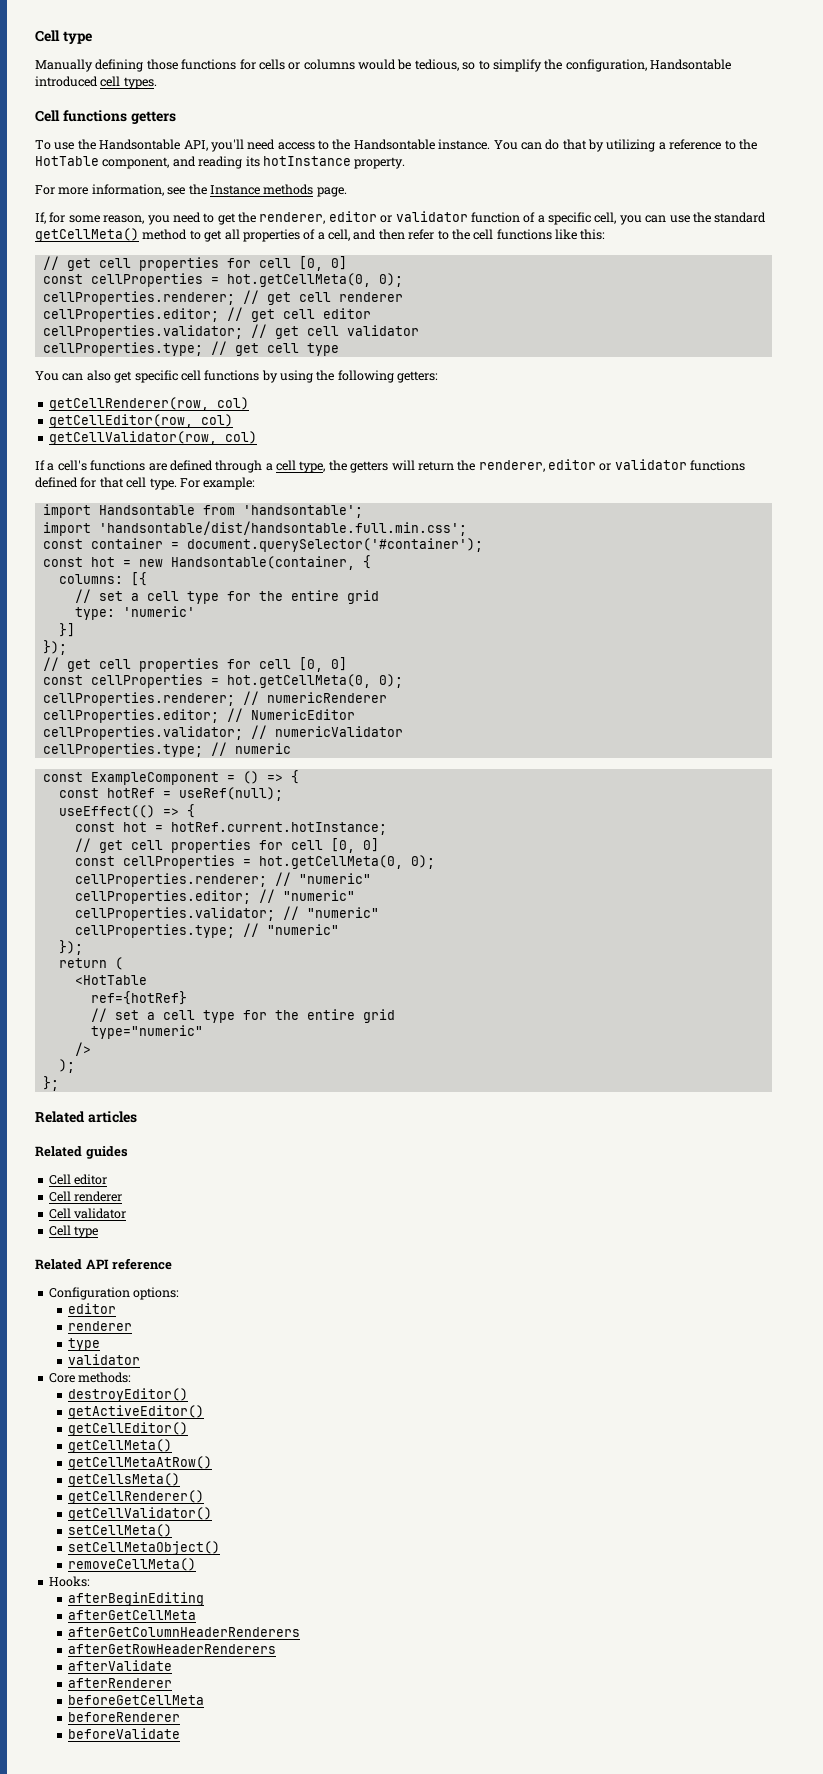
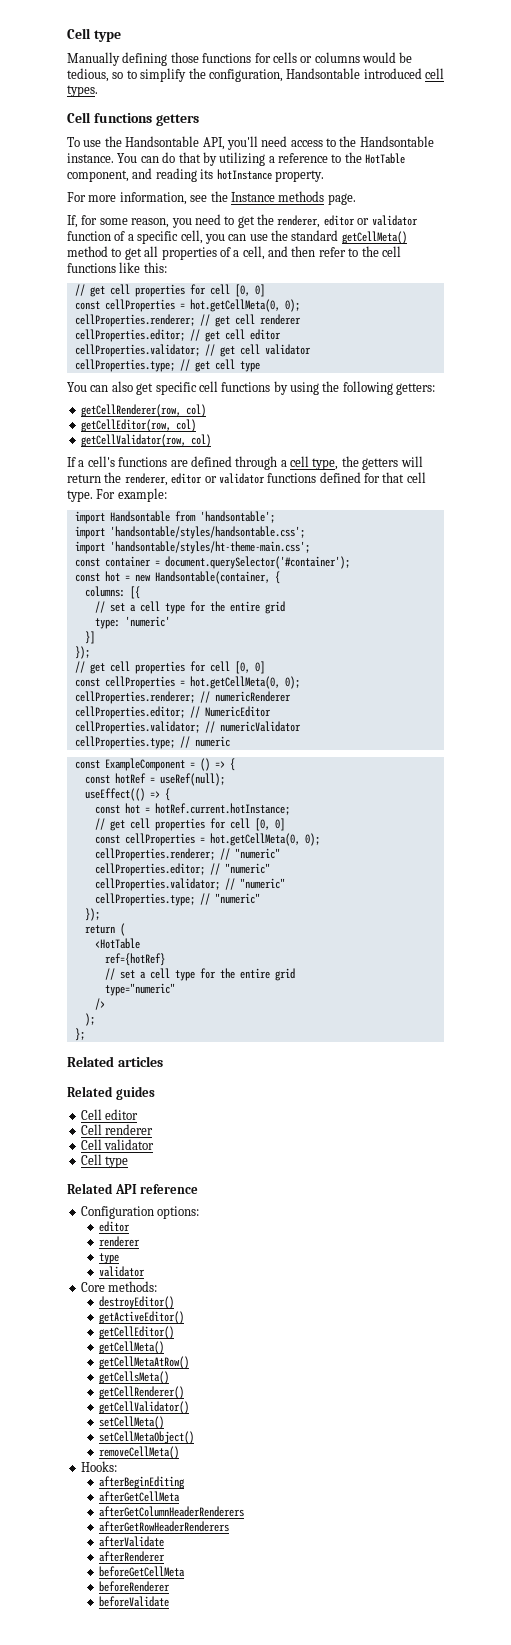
[98,521,467,536] 'handsontable/dist/handsontable.full.min.css'; -> [109,526,305,539] [74,541,310,554] 'handsontable/styles/handsontable.css'; // import 'handsontable/styles/ht-theme-main.css';

